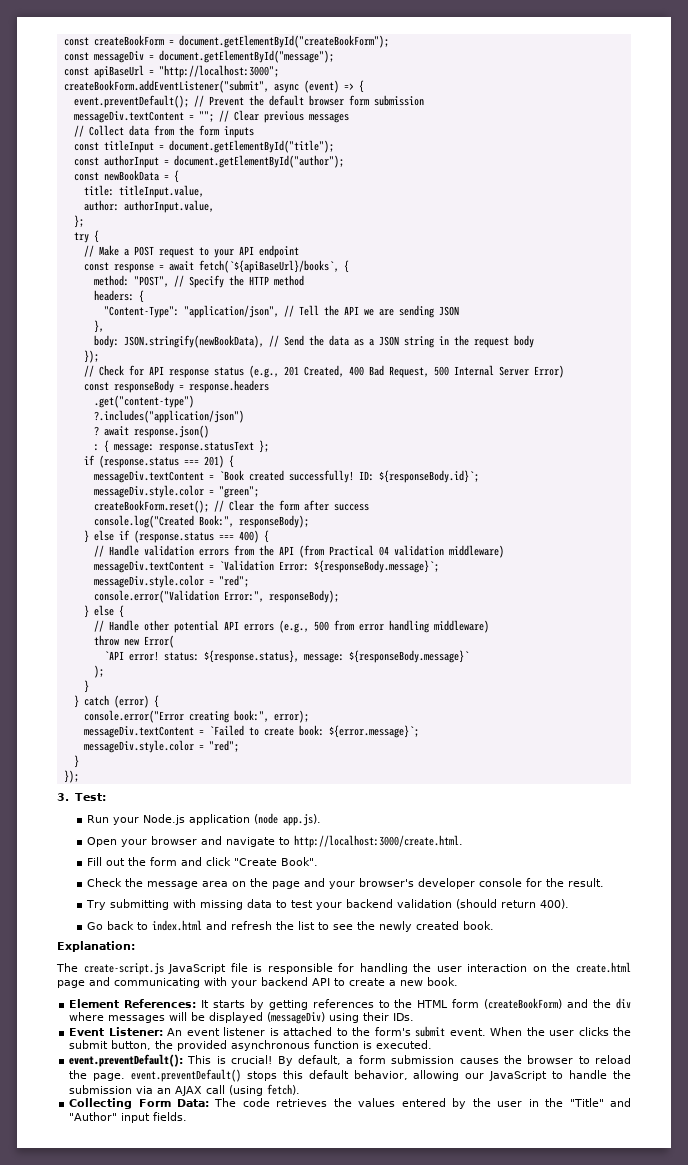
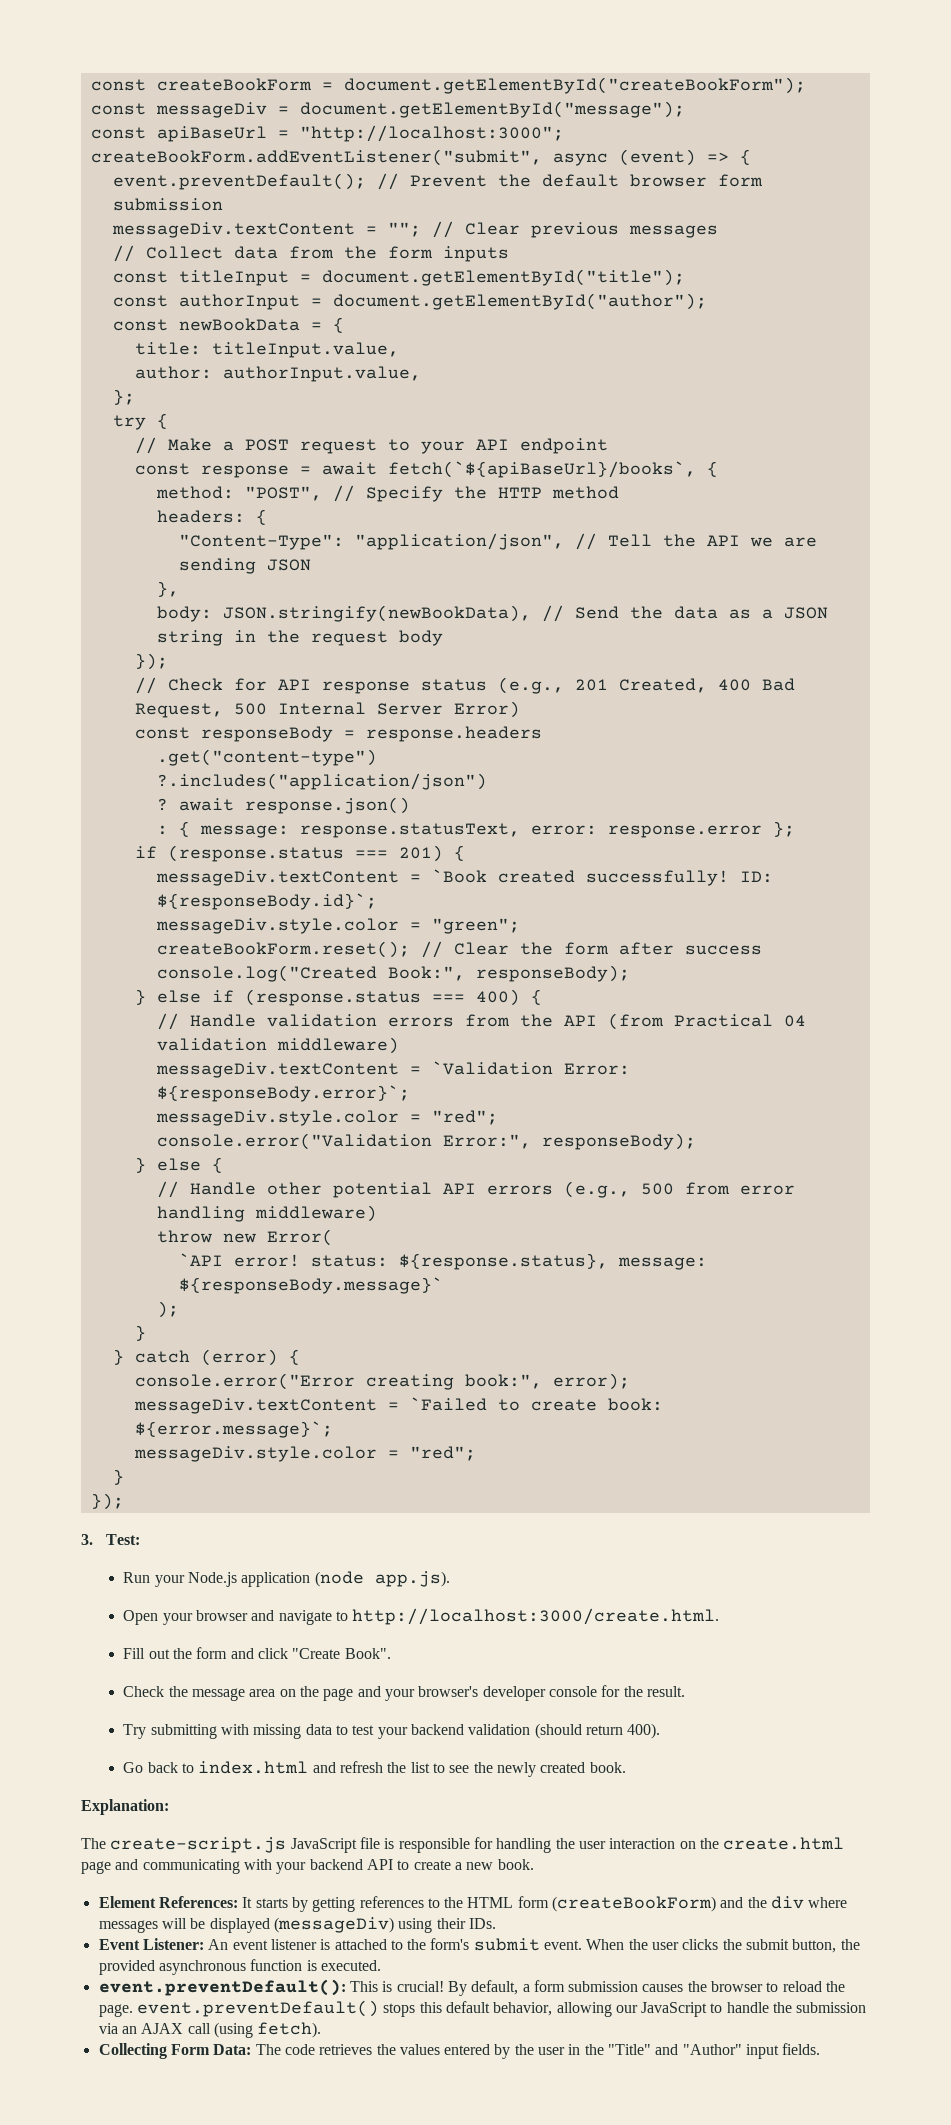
[158,441,254,453] response.statusText -> [299,823,762,838] response.statusText, error: response.error
[313,560,439,573] ${responseBody.message}`; -> [156,1085,410,1102] ${responseBody.error}`;

